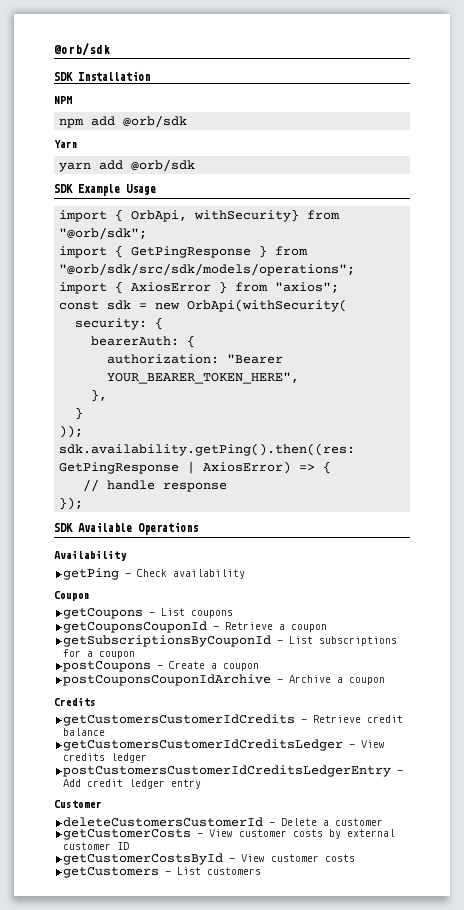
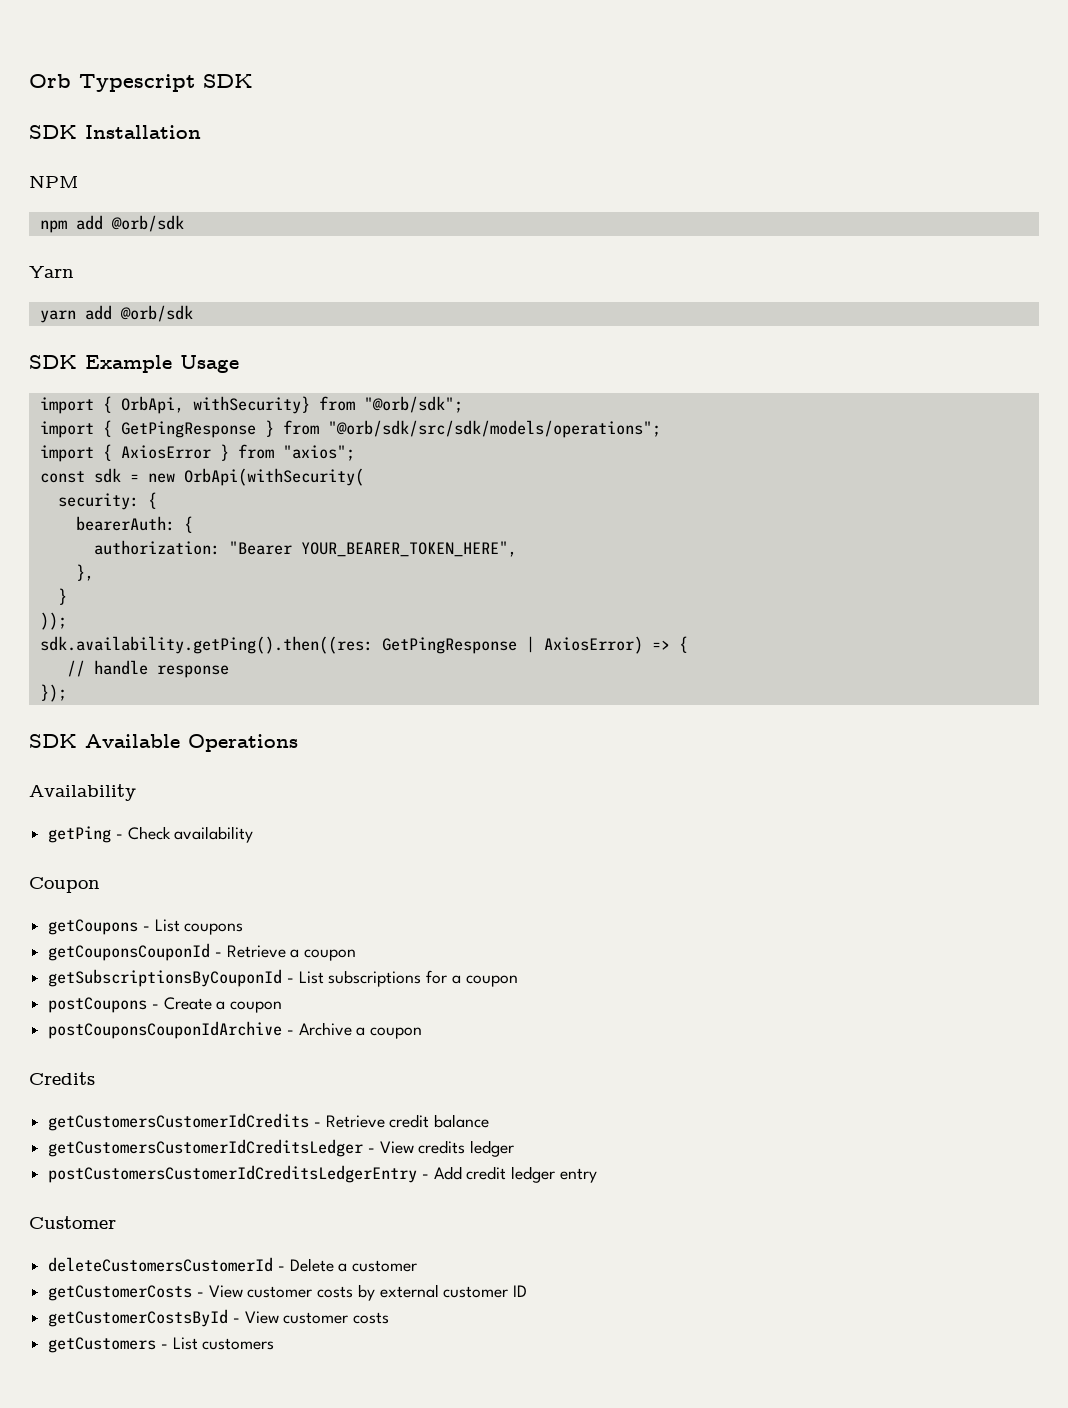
[54,43,110,56] @orb/sdk -> [29,74,252,92] Orb Typescript SDK

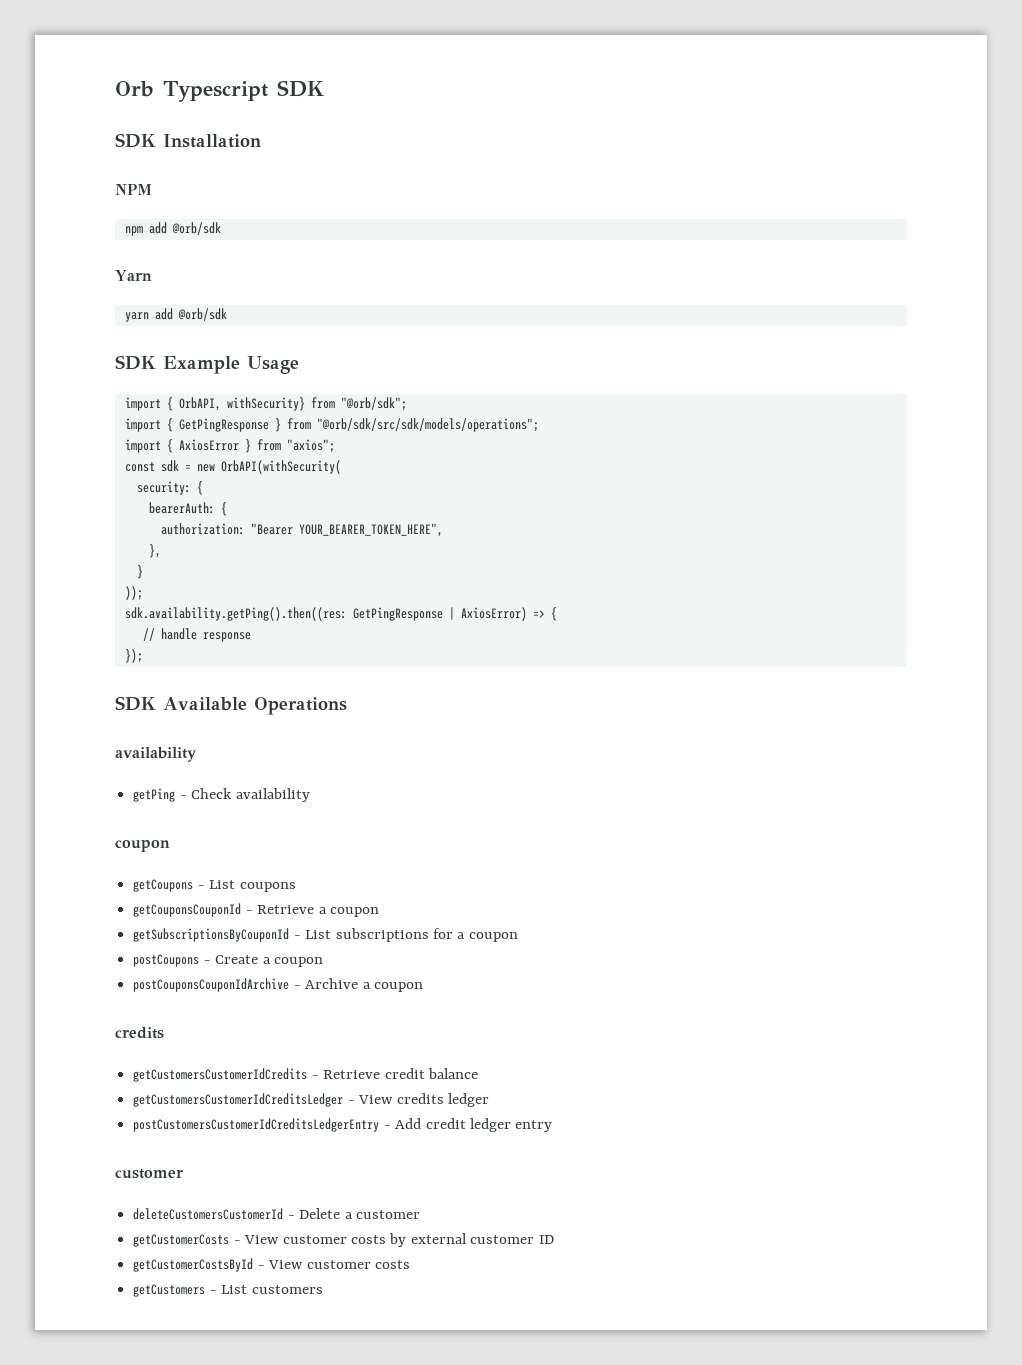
[120,396,184,414] OrbApi, -> [178,397,221,411] OrbAPI,
[183,468,364,486] OrbApi(withSecurity( -> [220,460,341,474] OrbAPI(withSecurity(
[29,784,136,801] Availability -> [115,747,197,762] availability
[29,877,100,893] Coupon -> [115,839,170,852] coupon
[29,1072,95,1085] Credits -> [115,1027,164,1039] credits
[29,1216,116,1229] Customer -> [115,1169,184,1179] customer

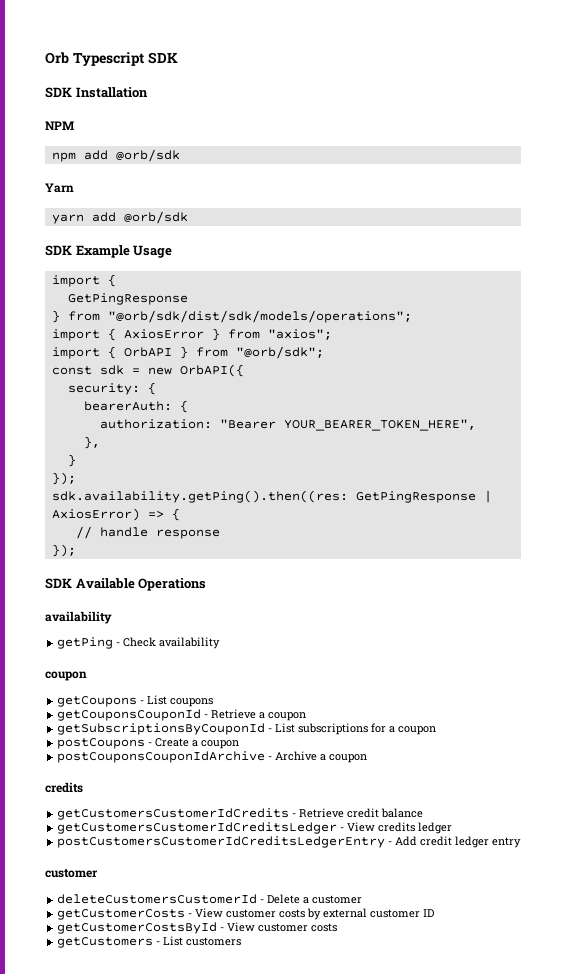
[178,397,407,411] [124,418,539,432] OrbAPI, withSecurity} from "@orb/sdk"; // import { GetPingResponse } from "@orb/sdk/src/sdk/models/operations"; -> [67,293,188,305] [51,310,412,323] // GetPingResponse // } from "@orb/sdk/dist/sdk/models/operations";
(335, 446) none -> [51,346,324,359] // import { OrbAPI } from "@orb/sdk";
[220,460,341,474] OrbAPI(withSecurity( -> [179,364,244,377] OrbAPI({
[124,586,143,600] )); -> [51,472,76,485] });

